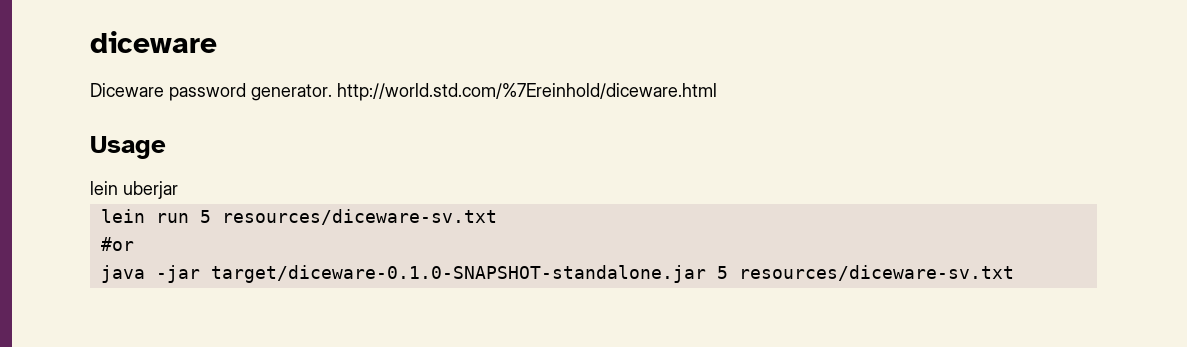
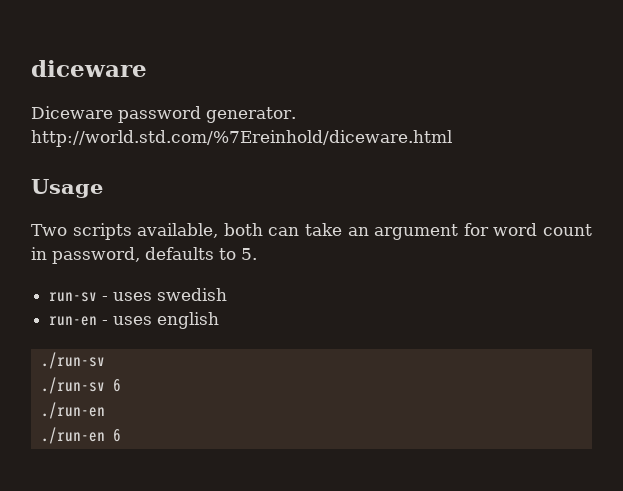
[90,181,178,199] [100,209,497,225] [100,237,134,251] [100,265,1014,283] lein uberjar // lein run 5 resources/diceware-sv.txt // #or // java -jar target/diceware-0.1.0-SNAPSHOT-standalone.jar 5 resources/diceware-sv.txt -> [31,223,593,240] [31,247,257,264] [49,288,228,302] [49,312,220,329] [40,352,105,369] [40,377,121,394] [40,402,105,419] [40,427,121,444] Two scripts available, both can take an argument for word count in password, defaults to 5. // run-sv - uses swedish // run-en - uses english // ./run-sv // ./run-sv 6 // ./run-en // ./run-en 6

